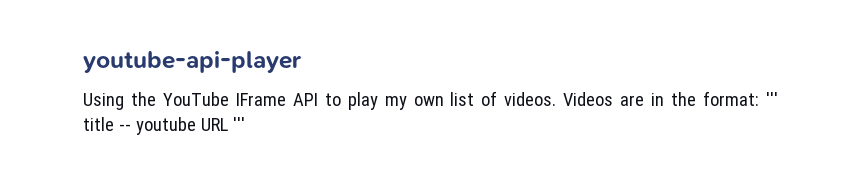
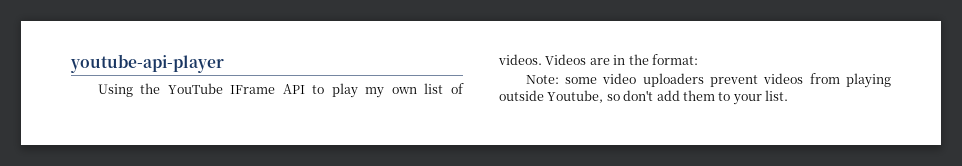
[766,92,779,106] [83,117,245,135] ''' title -- youtube URL ''' -> [525,73,891,88] [499,90,788,105] // Note: some video uploaders prevent videos from playing outside Youtube, so don't add them to your list.

